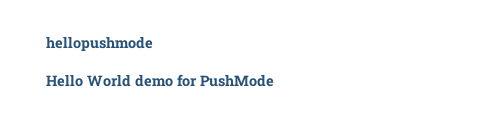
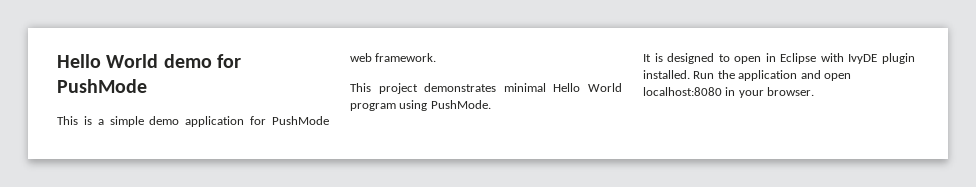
[46,36,153,51] hellopushmode // -> (57, 61) none
(274, 80) none -> [57,116,329,127] [350,53,437,62] [350,83,622,94] [350,100,491,111] [643,53,915,64] [643,70,851,81] [643,87,815,98] // This is a simple demo application for PushMode web framework. // This project demonstrates minimal Hello World program using PushMode. // It is designed to open in Eclipse with IvyDE plugin installed. Run the application and open localhost:8080 in your browser.

